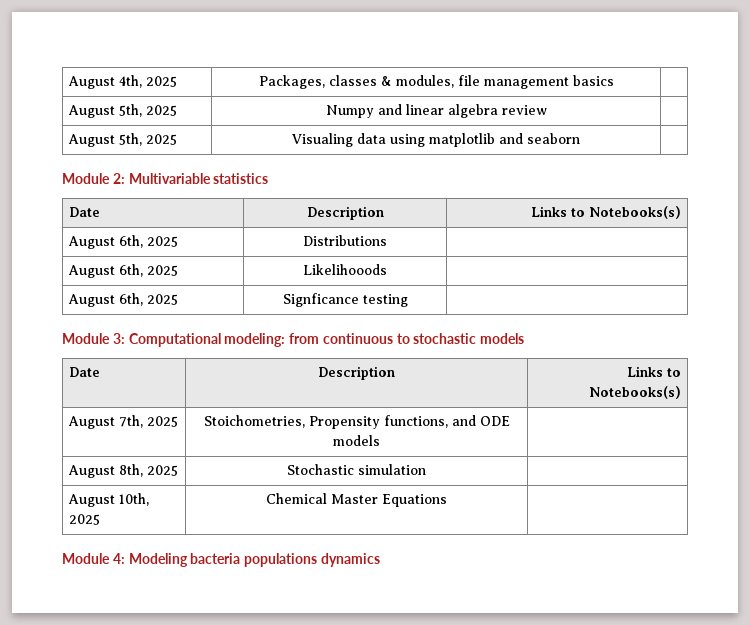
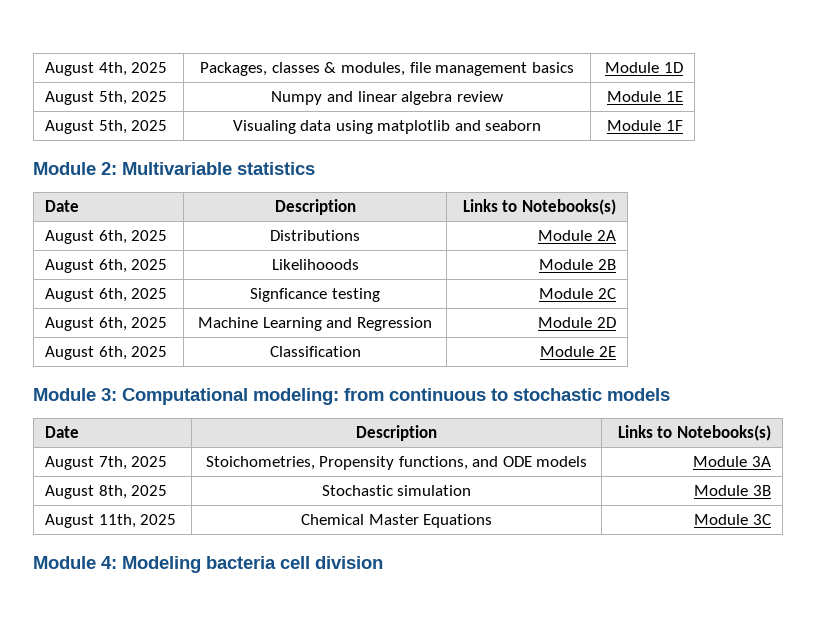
(614, 80) none -> [605,62,683,73] Module 1D
(547, 110) none -> [607,91,683,102] Module 1E
(580, 138) none -> [607,120,683,131] Module 1F
(387, 240) none -> [538,230,616,241] Module 2A
(387, 269) none -> [539,259,616,270] Module 2B
(408, 300) none -> [539,288,616,299] [45,317,168,331] [198,317,432,331] [538,317,616,328] [45,346,168,360] [269,346,361,357] [540,346,616,357] Module 2C // August 6th, 2025 | Machine Learning and Regression | Module 2D // August 6th, 2025 | Classification | Module 2E
(380, 440) none -> [693,456,771,467] Module 3A
[68,493,150,507] // August 10th, -> [694,485,771,496] [45,514,136,528] Module 3B // August 11th,
(447, 500) none -> [694,514,771,525] Module 3C
[244,553,380,567] populations dynamics -> [280,556,383,569] cell division

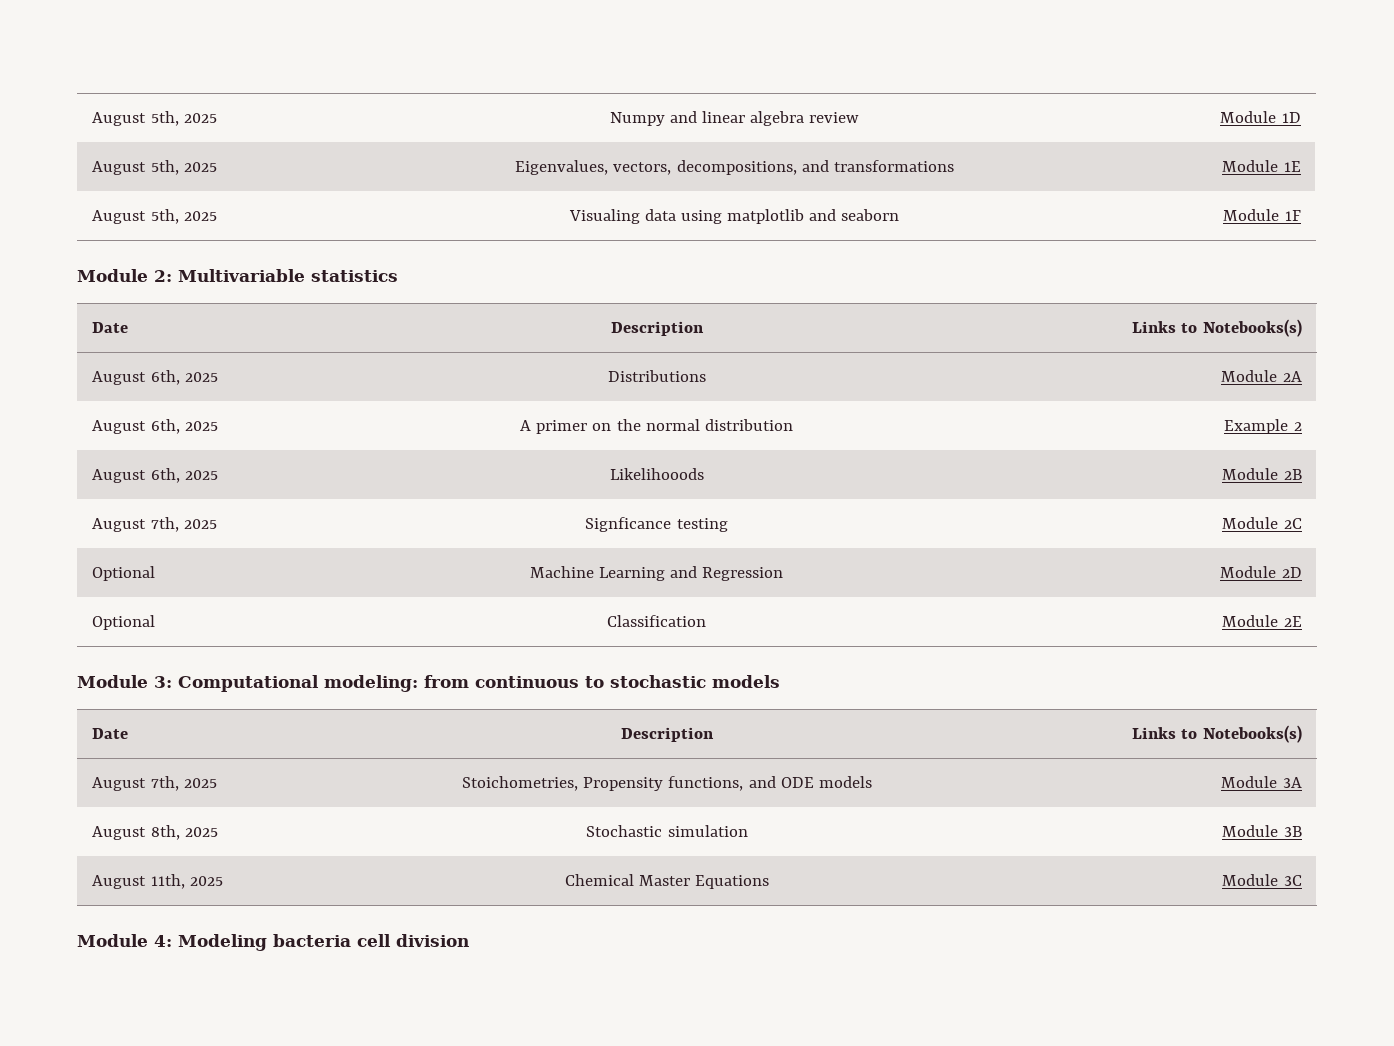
[45,62,168,76] [200,62,574,76] [605,62,683,73] [45,91,95,105] August 4th, 2025 | Packages, classes & modules, file management basics | Module 1D // August -> [92,112,147,126] August
(503, 96) none -> [1220,111,1301,123] [92,160,217,175] [515,160,954,175] | Module 1D // August 5th, 2025 | Eigenvalues, vectors, decompositions, and transformations
(616, 235) none -> [92,419,218,434] [520,419,793,434] [1224,419,1302,434] // August 6th, 2025 | A primer on the normal distribution | Example 2
[98,288,127,302] 6th, -> [150,517,179,532] 7th,
[45,317,168,331] August 6th, 2025 -> [92,566,156,581] Optional
[45,346,168,360] August 6th, 2025 -> [92,615,156,630] Optional

